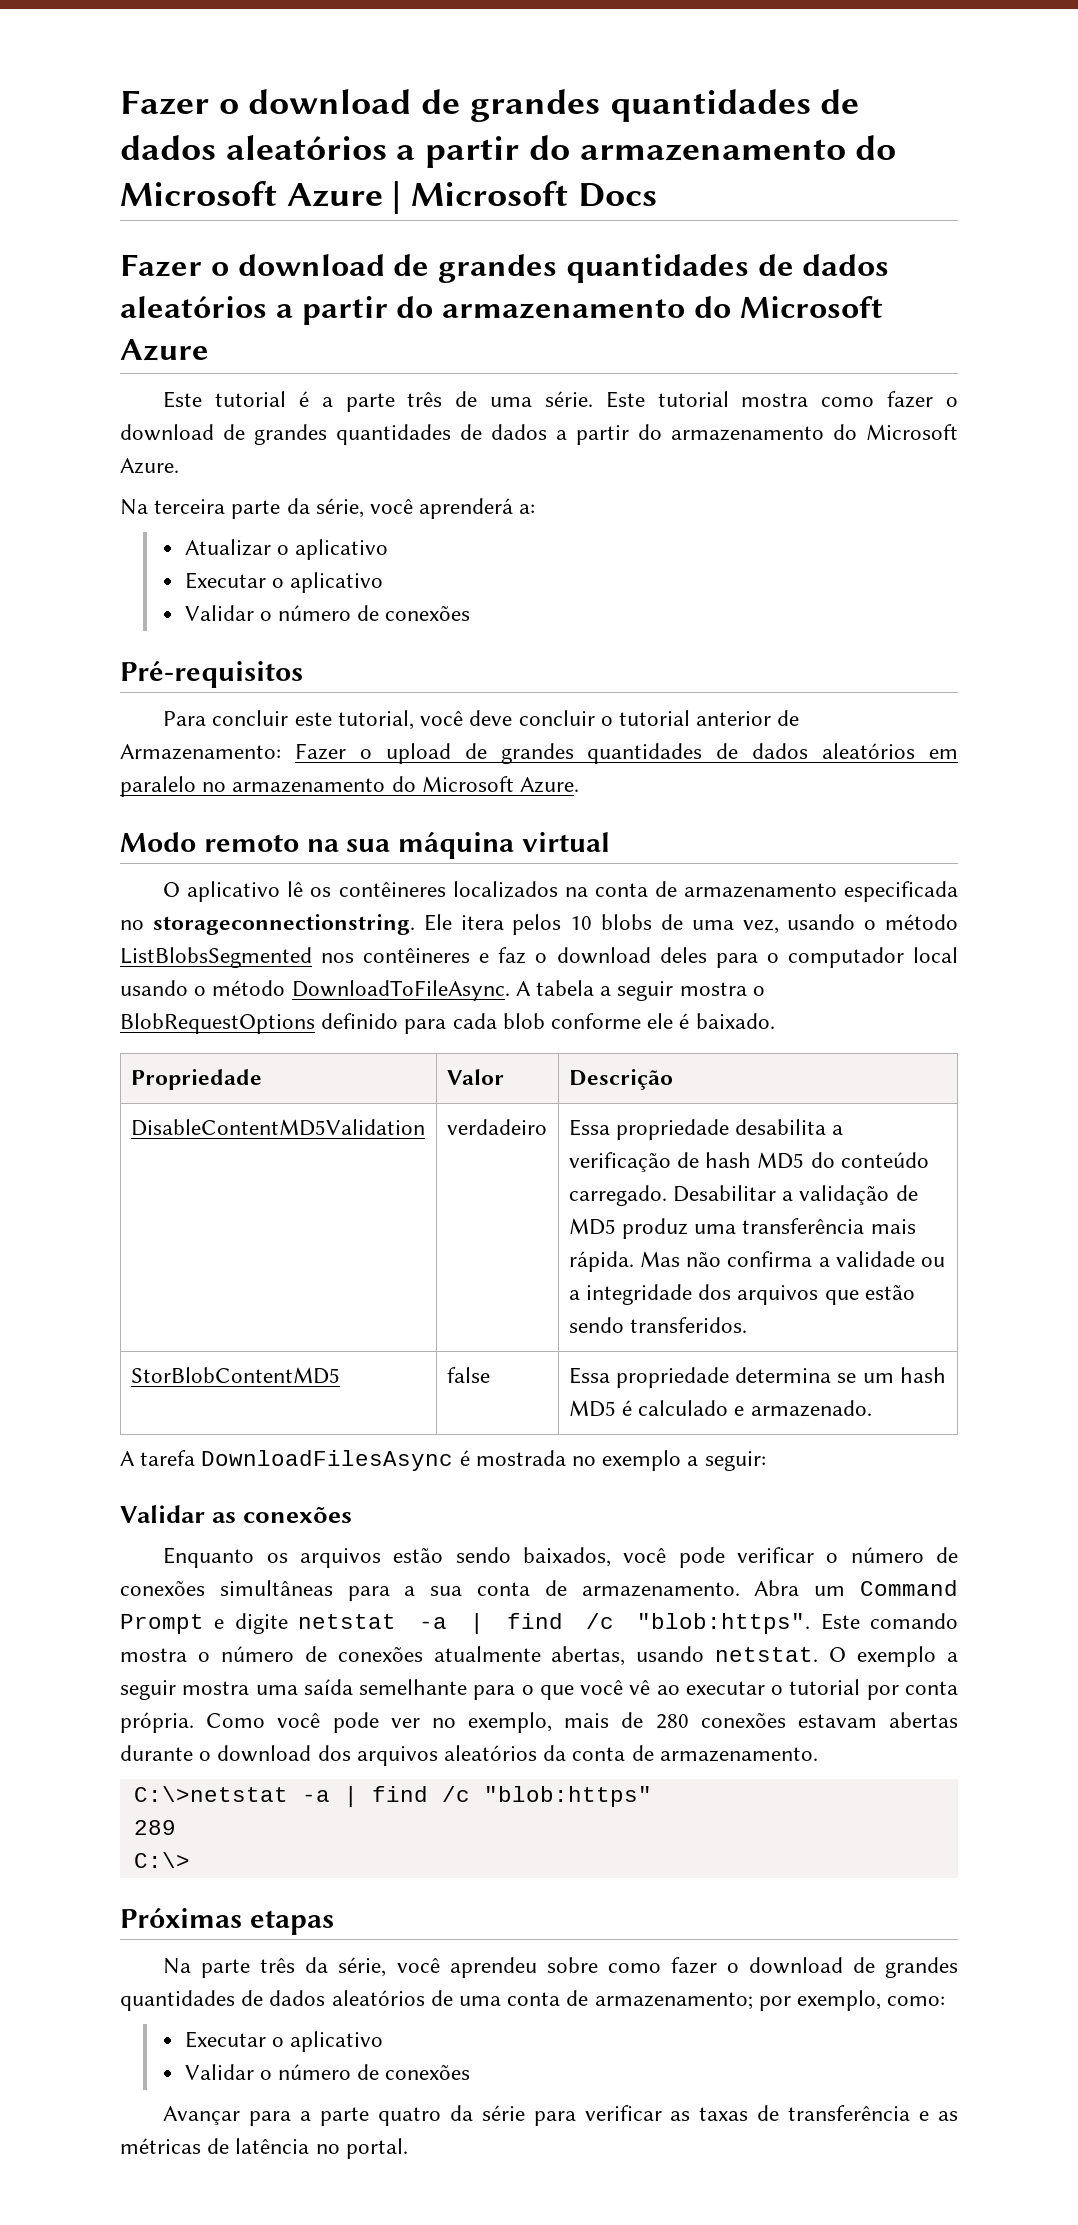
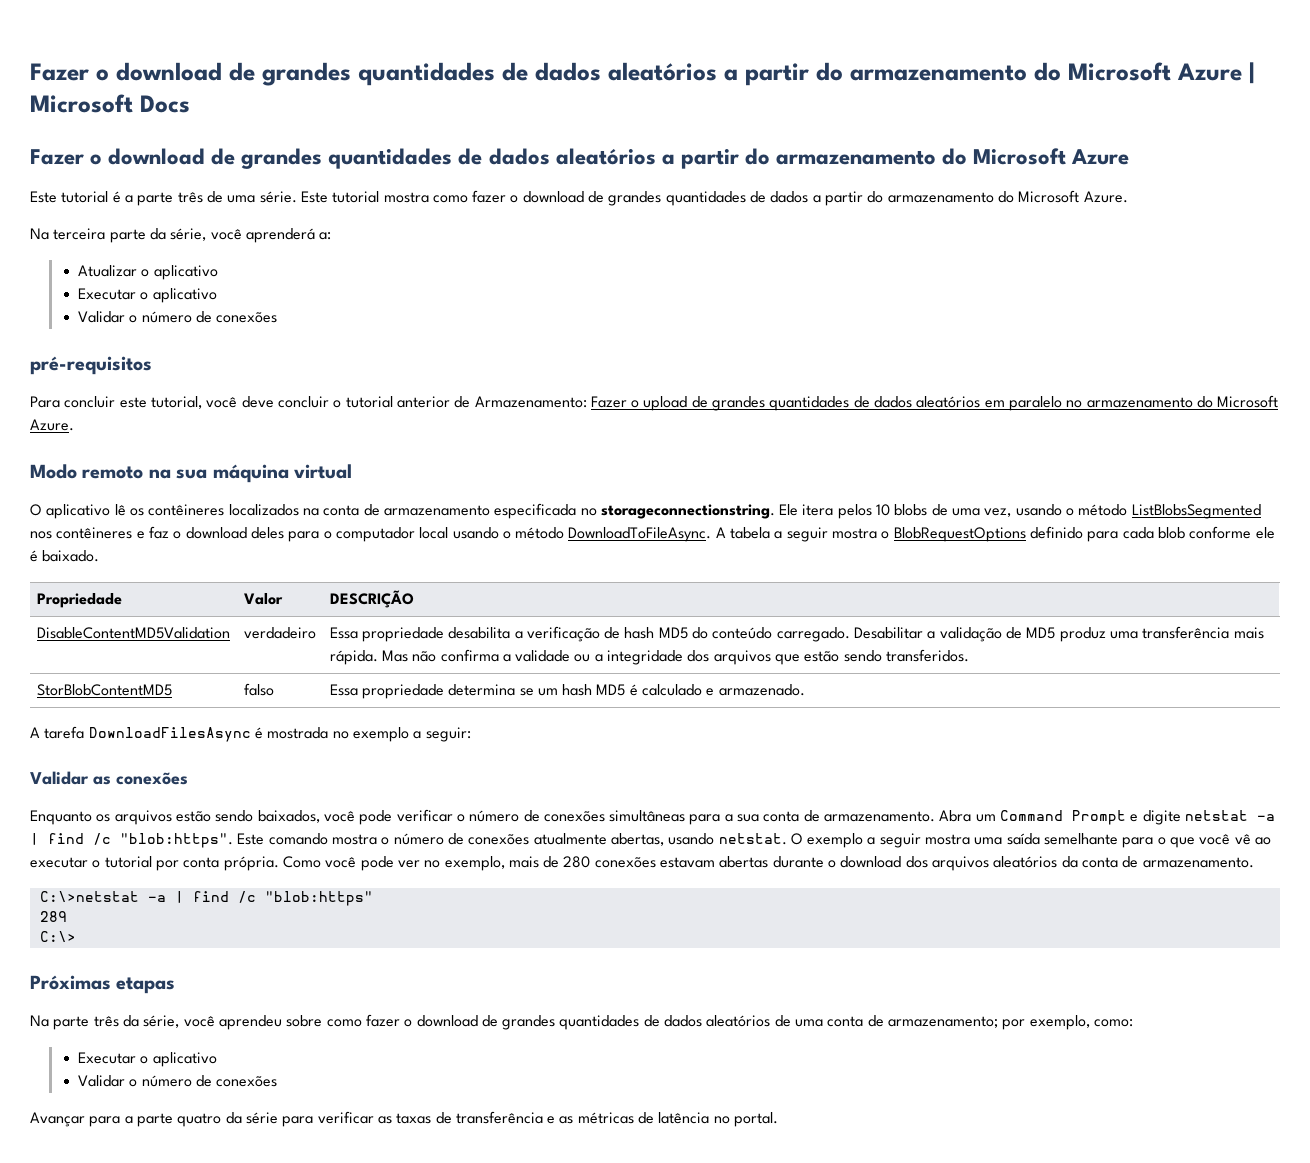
[120,661,303,688] Pré-requisitos -> [30,356,152,375] pré-requisitos
[568,1069,673,1090] Descrição -> [329,590,414,608] DESCRIÇÃO
[446,1367,490,1383] false -> [243,683,274,696] falso

